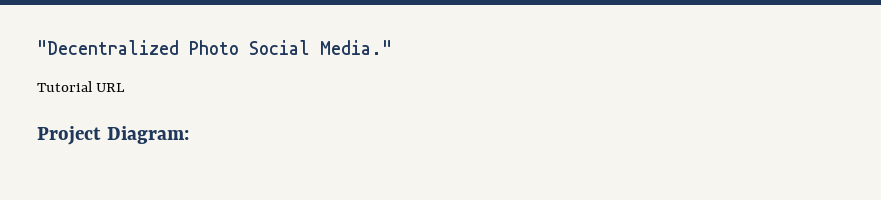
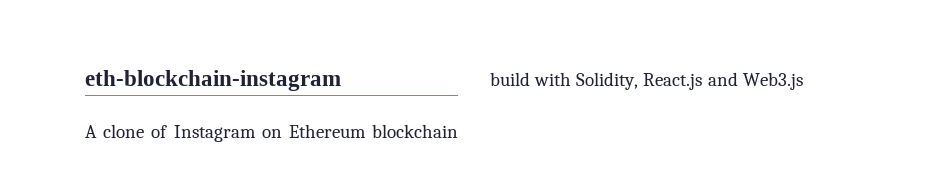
[37,40,392,55] [37,81,126,92] [37,126,189,145] "Decentralized Photo Social Media." // Tutorial URL // Project Diagram: -> [85,70,341,91] [85,124,459,142] [490,72,803,90] eth-blockchain-instagram // A clone of Instagram on Ethereum blockchain build with Solidity, React.js and Web3.js

